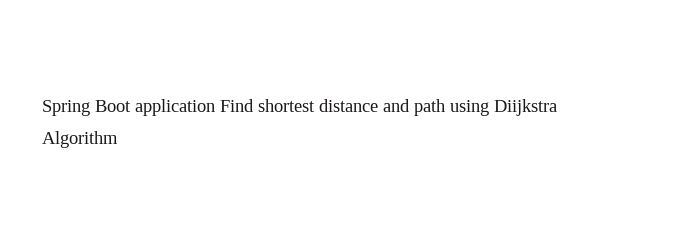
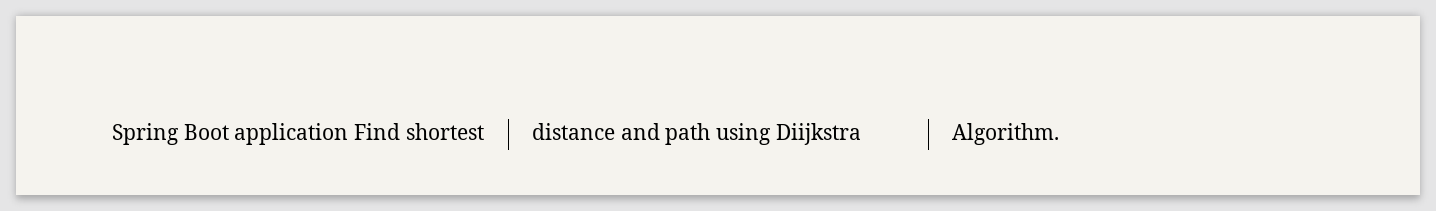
[42,131,118,148] Algorithm -> [952,123,1059,145] Algorithm.

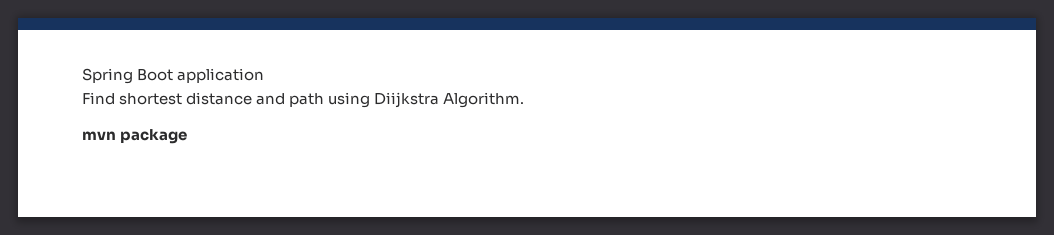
(349, 134) none -> (265, 75) //
(1059, 134) none -> [82,129,188,144] // mvn package

